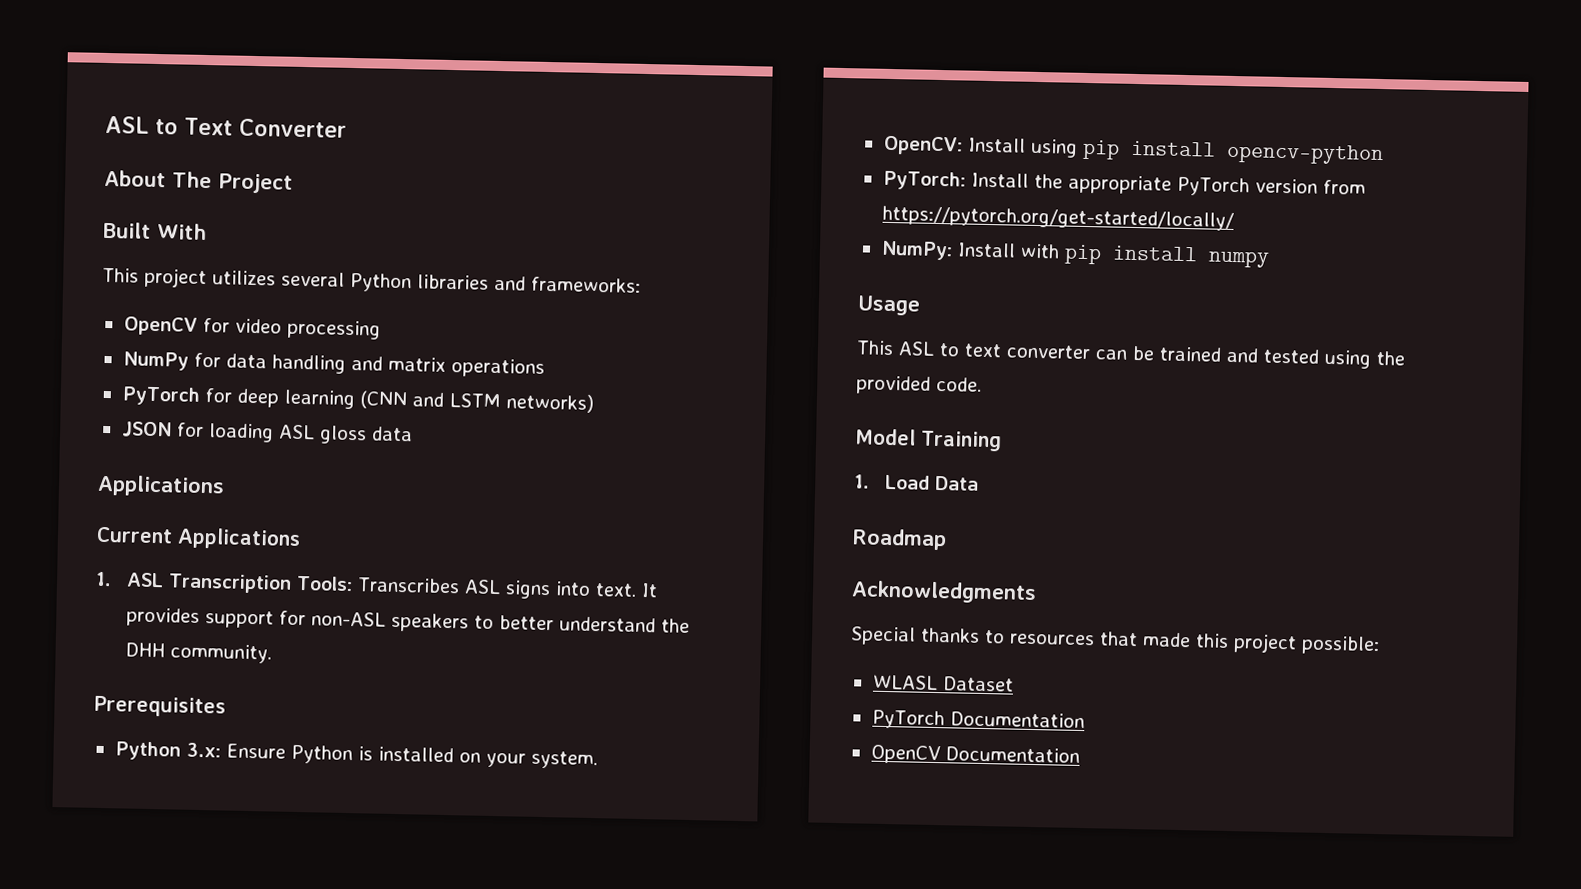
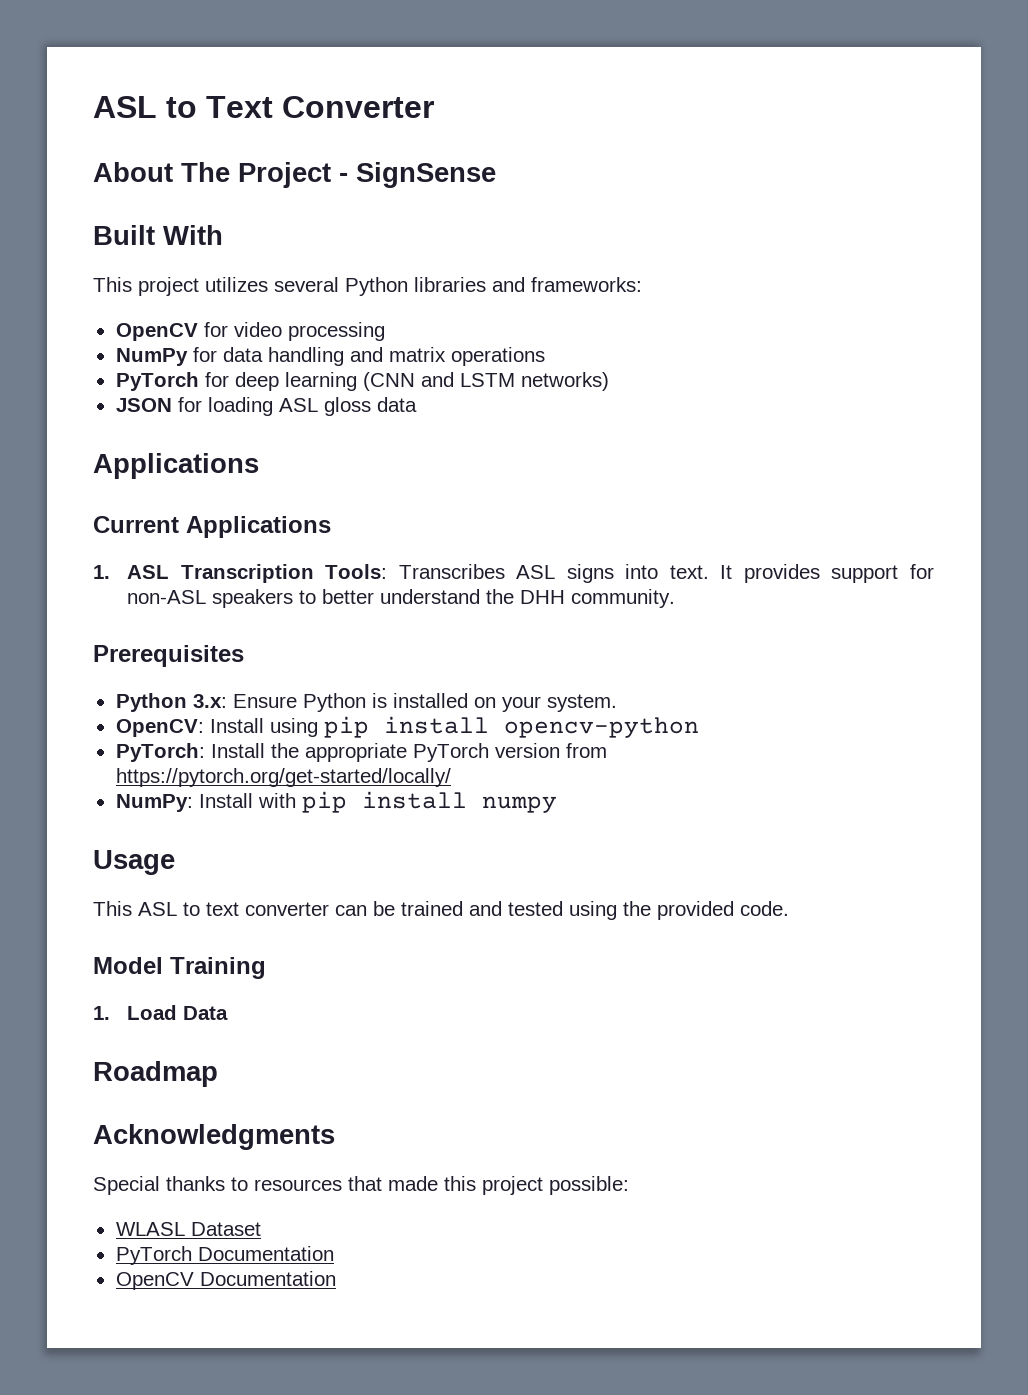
(293, 183) none -> [339,162,496,188] - SignSense

